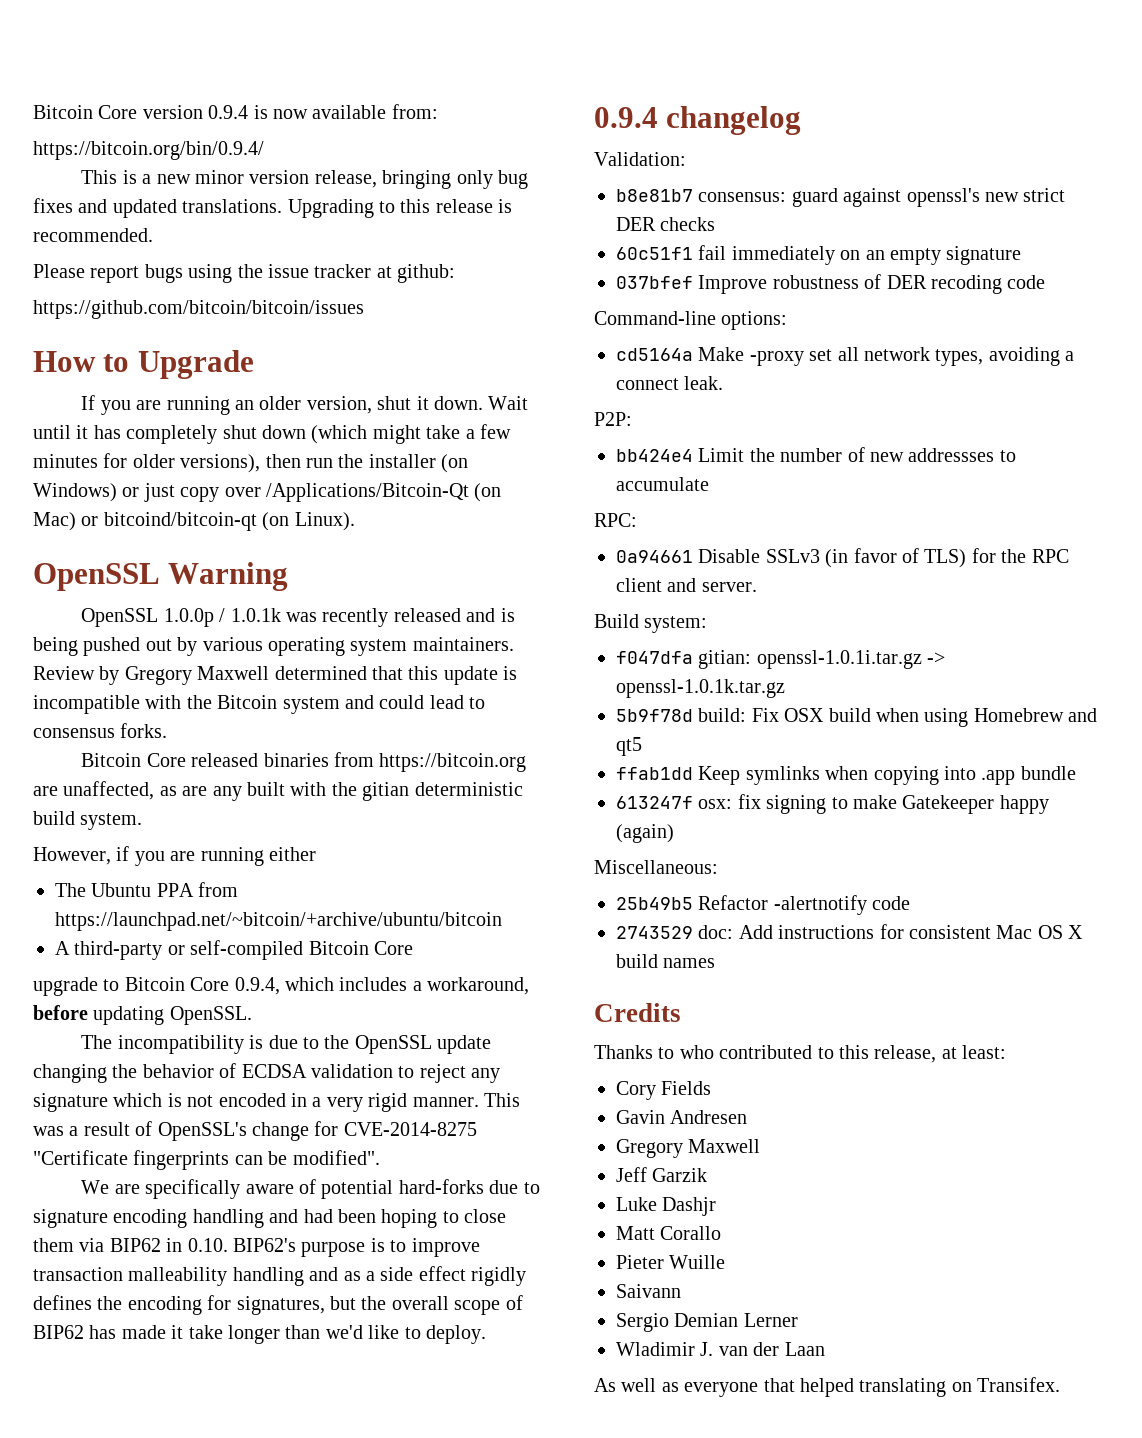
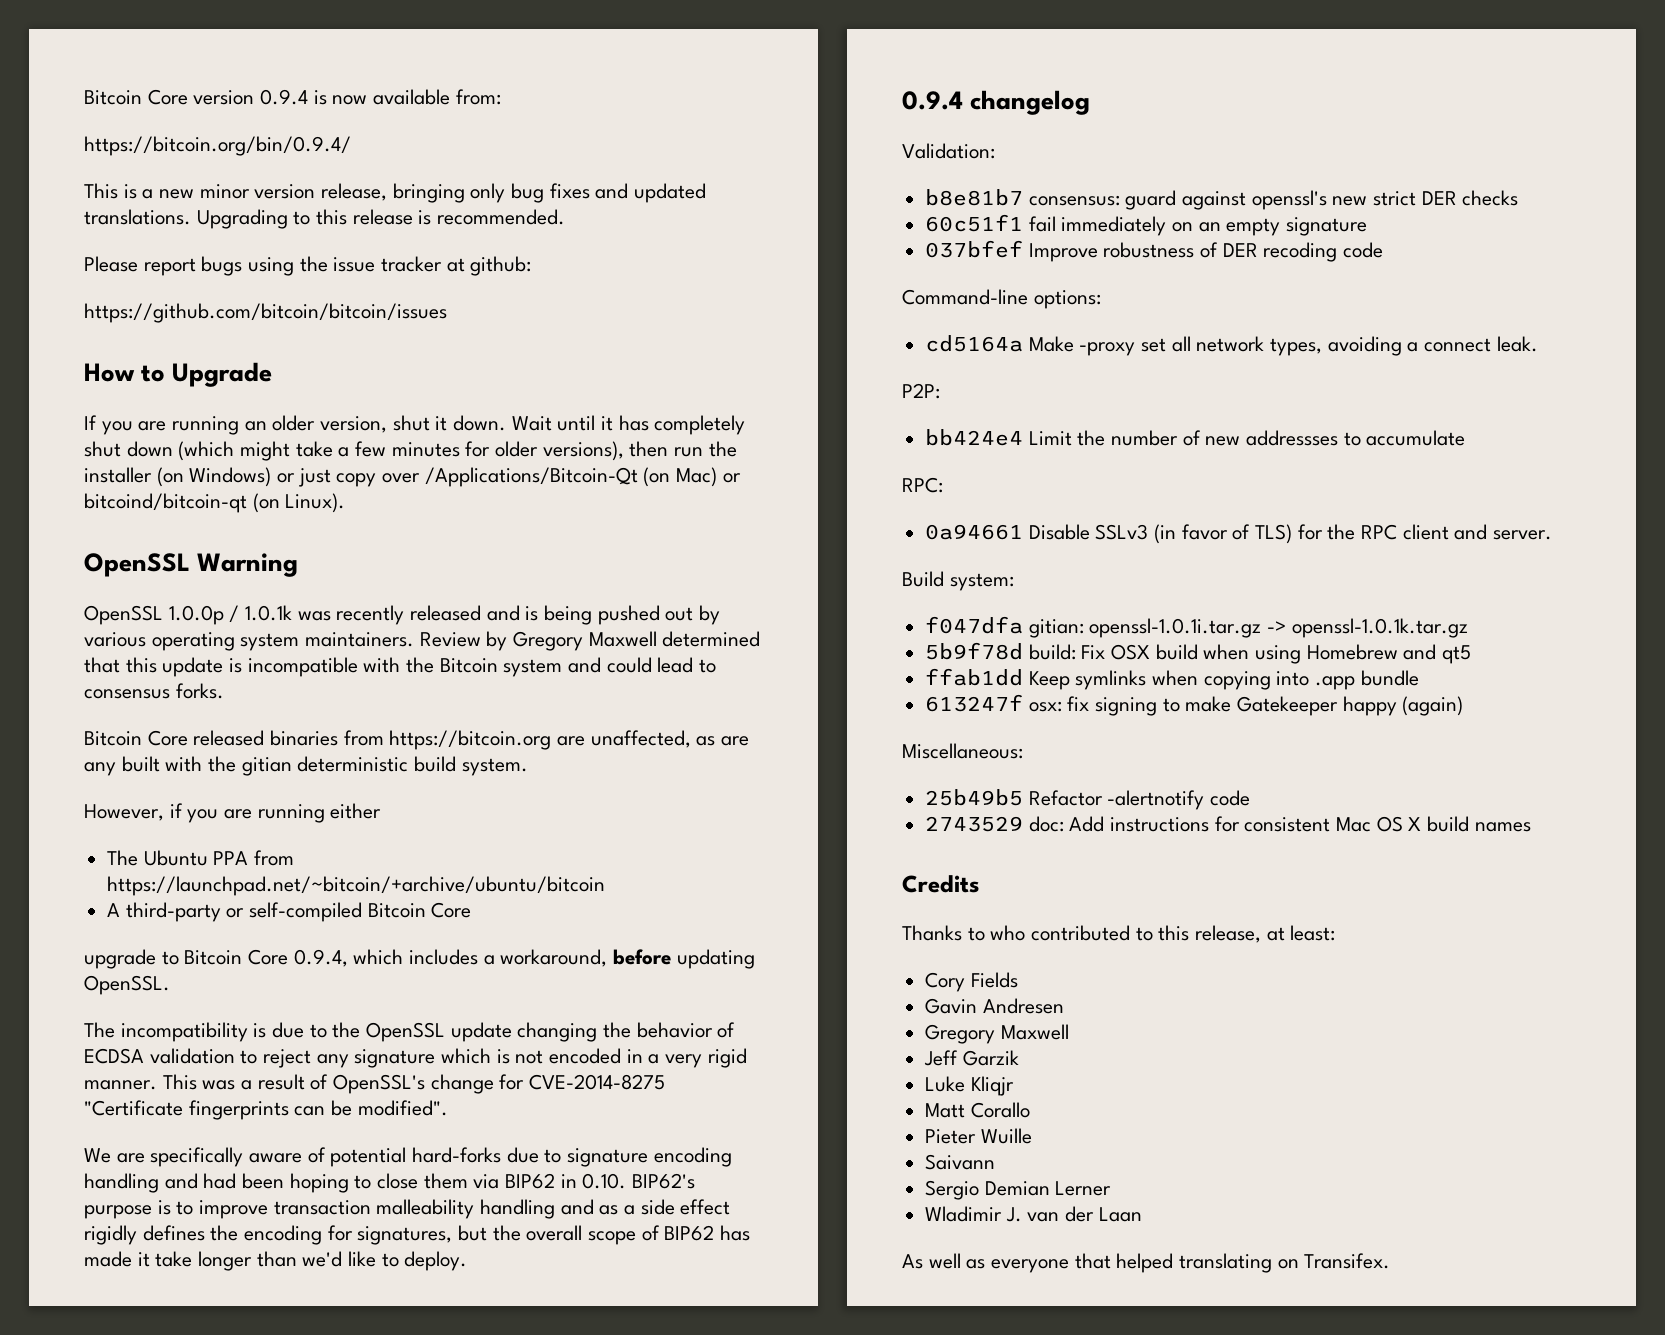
[662,1197,717,1216] Dashjr -> [970,1076,1014,1096] Kliqjr

